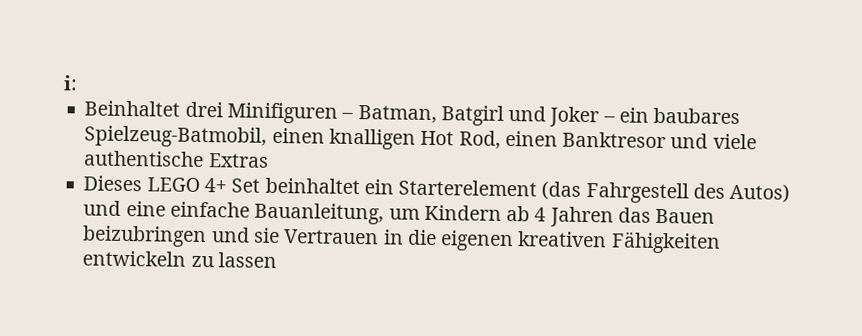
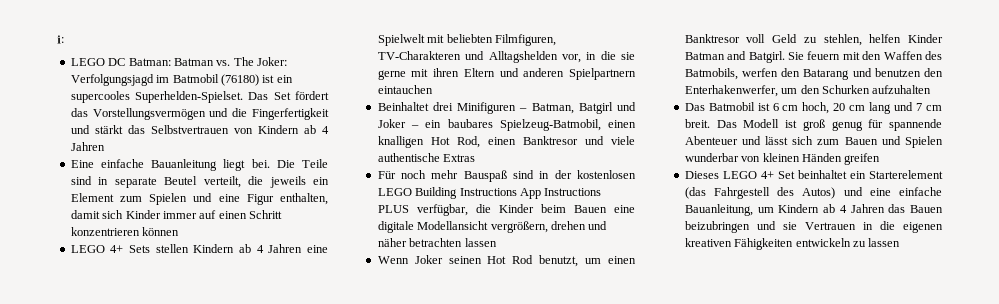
(78, 83) none -> [70,57,287,66] [70,74,293,86] [70,91,329,103] [70,108,329,120] [70,125,329,134] [70,142,105,151] [70,159,329,171] [70,176,329,188] [70,193,329,205] [70,210,282,219] [70,227,180,236] [70,244,328,253] [377,34,556,46] [377,51,635,63] [377,68,636,80] [377,85,433,94] // LEGO DC Batman: Batman vs. The Joker: Verfolgungsjagd im Batmobil (76180) ist ein supercooles Superhelden-Spielset. Das Set fördert das Vorstellungsvermögen und die Fingerfertigkeit und stärkt das Selbstvertrauen von Kindern ab 4 Jahren // Eine einfache Bauanleitung liegt bei. Die Teile sind in separate Beutel verteilt, die jeweils ein Element zum Spielen und eine Figur enthalten, damit sich Kinder immer auf einen Schritt konzentrieren können // LEGO 4+ Sets stellen Kindern ab 4 Jahren eine Spielwelt mit beliebten Filmfiguren, TV-Charakteren und Alltagshelden vor, in die sie gerne mit ihren Eltern und anderen Spielpartnern eintauchen
(269, 160) none -> [377,170,636,182] [377,187,602,199] [377,204,635,216] [377,221,608,233] [377,238,497,247] [377,255,636,267] [684,34,943,46] [684,51,942,63] [684,68,943,80] [684,85,932,97] [684,102,942,114] [684,119,942,131] [684,136,943,148] [684,153,881,165] // Für noch mehr Bauspaß sind in der kostenlosen LEGO Building Instructions App Instructions PLUS verfügbar, die Kinder beim Bauen eine digitale Modellansicht vergrößern, drehen und näher betrachten lassen // Wenn Joker seinen Hot Rod benutzt, um einen Banktresor voll Geld zu stehlen, helfen Kinder Batman and Batgirl. Sie feuern mit den Waffen des Batmobils, werfen den Batarang und benutzen den Enterhakenwerfer, um den Schurken aufzuhalten // Das Batmobil ist 6 cm hoch, 20 cm lang und 7 cm breit. Das Modell ist groß genug für spannende Abenteuer und lässt sich zum Bauen und Spielen wunderbar von kleinen Händen greifen

